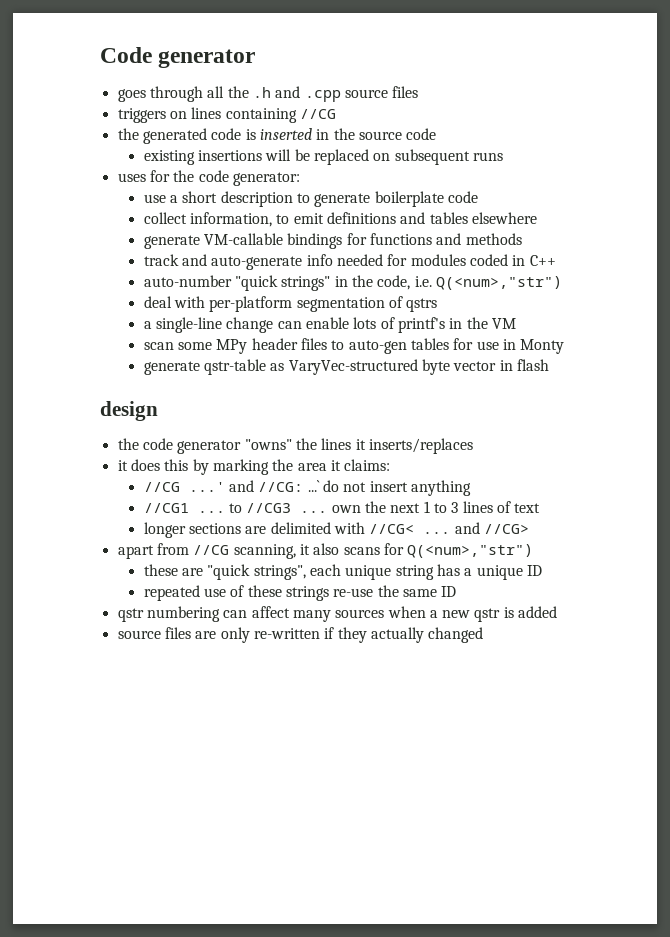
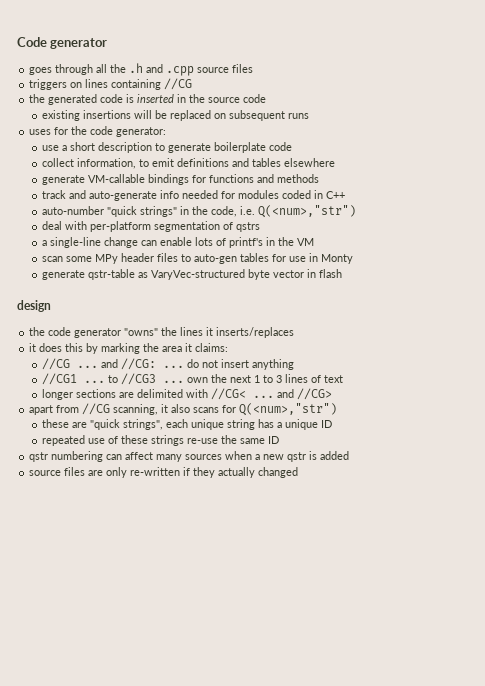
[188,482,225,492] ...' -> [77,365,99,368] ...
[307,480,320,492] ...` -> [163,365,185,368] ...

